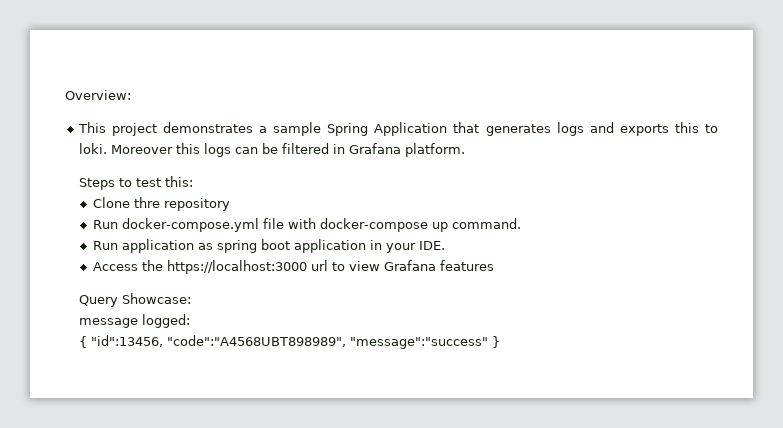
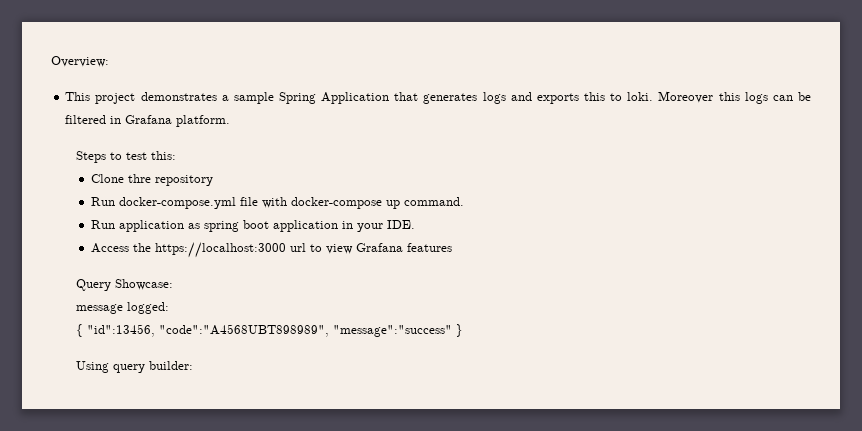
(500, 342) none -> [76,361,194,373] // Using query builder:

